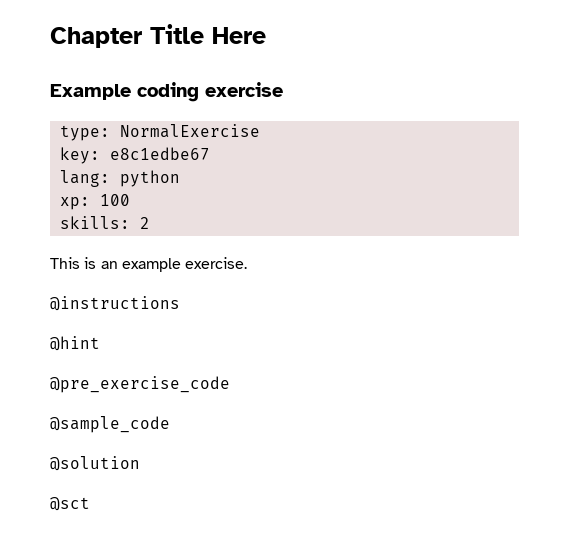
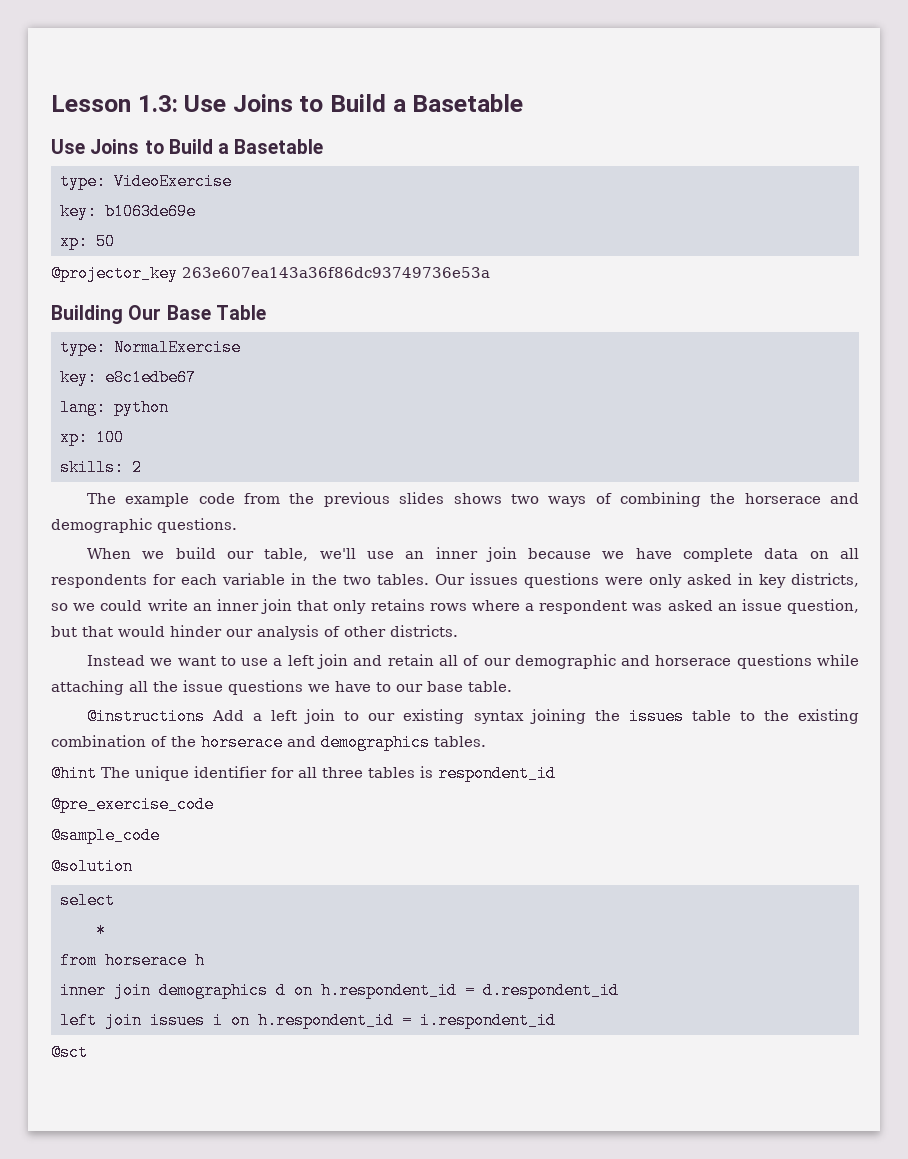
[50,24,266,48] [50,82,283,102] Chapter Title Here // Example coding exercise -> [51,94,524,112] [51,139,324,154] [60,173,232,190] [60,203,196,220] [60,233,115,250] [51,265,490,282] [51,305,266,324] Lesson 1.3: Use Joins to Build a Basetable // Use Joins to Build a Basetable // type: VideoExercise // key: b1063de69e // xp: 50 // @projector_key 263e607ea143a36f86dc93749736e53a // Building Our Base Table
[50,257,248,272] [50,296,180,311] [50,336,100,351] [50,376,230,393] [50,416,170,433] [50,456,140,471] This is an example exercise. // @instructions // @hint // @pre_exercise_code // @sample_code // @solution -> [87,492,860,507] [51,518,237,533] [87,547,860,562] [51,573,859,588] [51,599,859,614] [51,625,458,640] [87,654,860,669] [51,680,512,695] [87,708,860,725] [51,734,486,751] [51,765,556,782] [51,796,214,813] [51,827,160,844] [51,858,133,875] [60,892,115,909] [96,922,106,939] [60,952,205,969] [60,982,619,999] [60,1012,556,1029] The example code from the previous slides shows two ways of combining the horserace and demographic questions. // When we build our table, we'll use an inner join because we have complete data on all respondents for each variable in the two tables. Our issues questions were only asked in key districts, so we could write an inner join that only retains rows where a respondent was asked an issue question, but that would hinder our analysis of other districts. // Instead we want to use a left join and retain all of our demographic and horserace questions while attaching all the issue questions we have to our base table. // @instructions Add a left join to our existing syntax joining the issues table to the existing combination of the horserace and demographics tables. // @hint The unique identifier for all three tables is respondent_id // @pre_exercise_code // @sample_code // @solution // select // * // from horserace h // inner join demographics d on h.respondent_id = d.respondent_id // left join issues i on h.respondent_id = i.respondent_id

